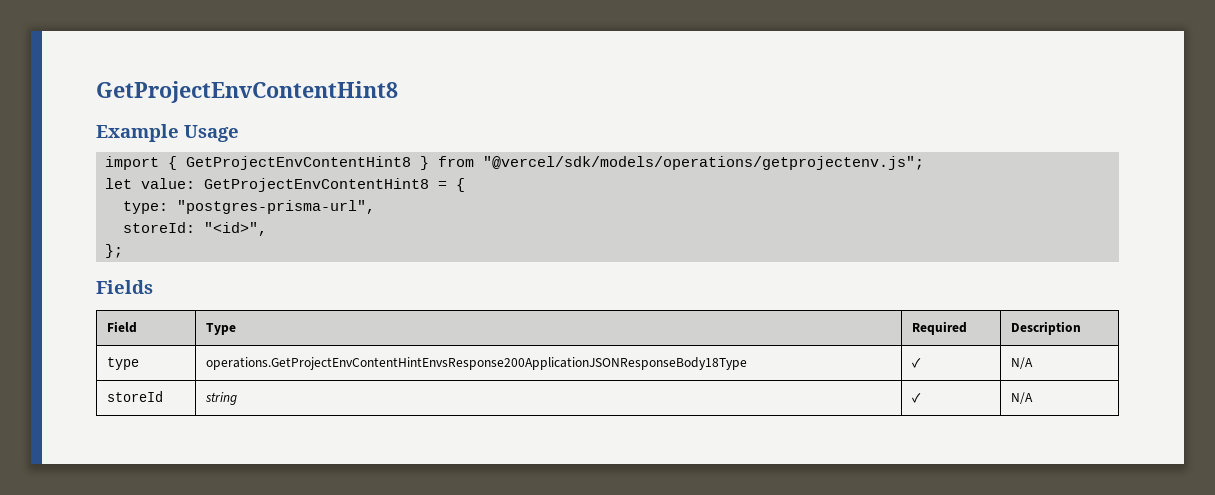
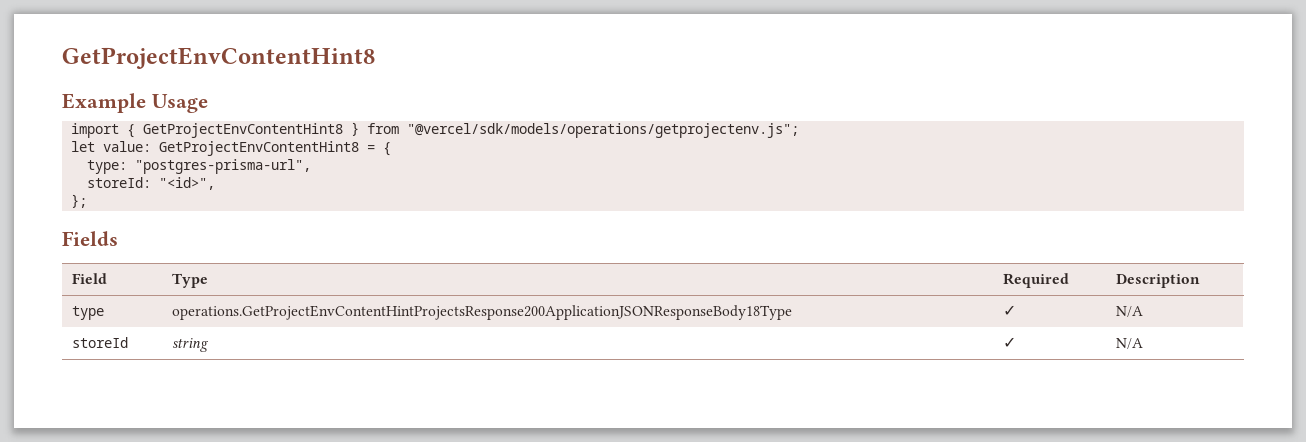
[206,357,748,370] operations.GetProjectEnvContentHintEnvsResponse200ApplicationJSONResponseBody18Type -> [172,305,793,320] operations.GetProjectEnvContentHintProjectsResponse200ApplicationJSONResponseBody18Type

